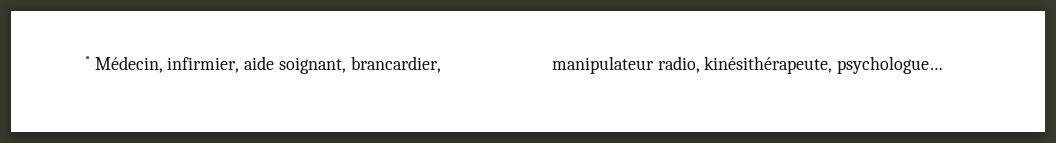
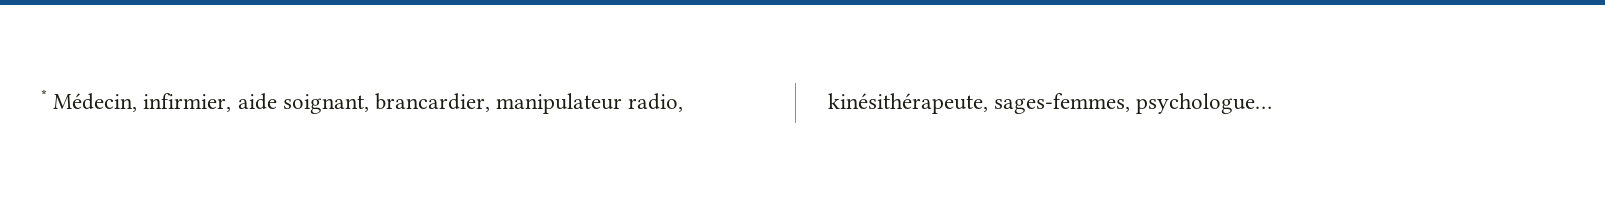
(833, 65) none -> [994,93,1131,114] sages-femmes,

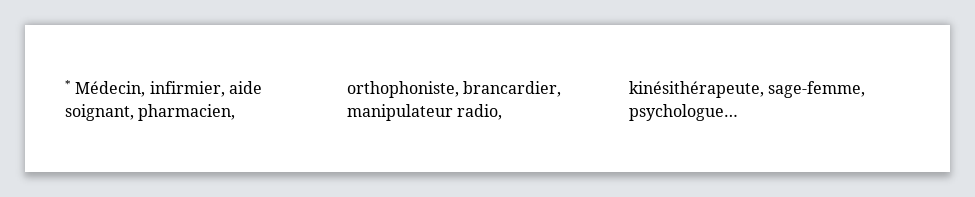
(369, 104) none -> [138,104,236,121] [347,81,459,98] pharmacien, orthophoniste,
[994,93,1131,114] sages-femmes, -> [768,81,866,98] sage-femme,

